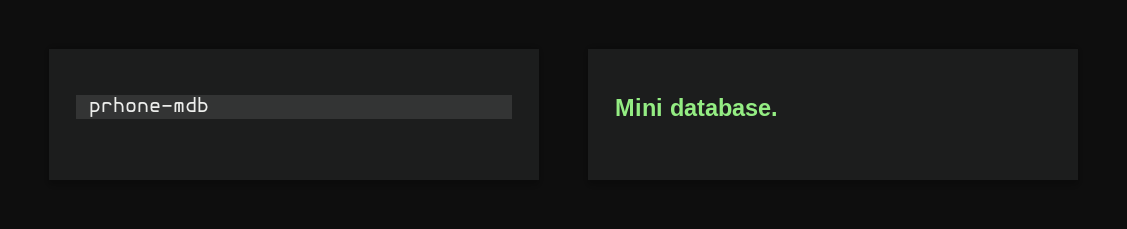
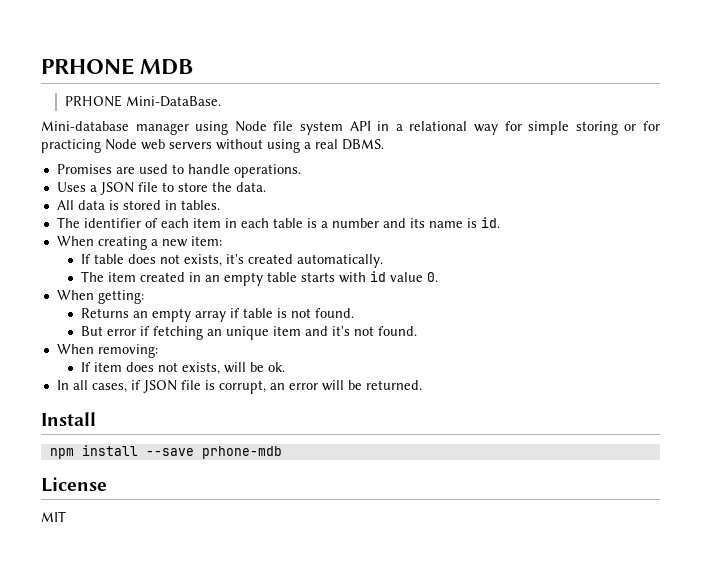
(88, 107) none -> [41,58,194,75] [64,95,221,107] [41,121,661,135] [41,139,384,153] [56,164,301,178] [56,182,266,195] [56,200,220,210] [56,217,500,228] [56,236,222,250] [80,254,383,268] [80,271,438,286] [56,290,144,304] [80,308,354,322] [80,326,417,340] [56,344,158,358] [80,362,285,375] [56,380,422,394] [41,412,96,426] [49,445,194,459] PRHONE MDB // PRHONE Mini-DataBase. // Mini-database manager using Node file system API in a relational way for simple storing or for practicing Node web servers without using a real DBMS. // Promises are used to handle operations. // Uses a JSON file to store the data. // All data is stored in tables. // The identifier of each item in each table is a number and its name is id. // When creating a new item: // If table does not exists, it's created automatically. // The item created in an empty table starts with id value 0. // When getting: // Returns an empty array if table is not found. // But error if fetching an unique item and it's not found. // When removing: // If item does not exists, will be ok. // In all cases, if JSON file is corrupt, an error will be returned. // Install // npm install --save
[615,98,778,116] Mini database. -> [41,477,107,492] [41,511,66,522] License // MIT

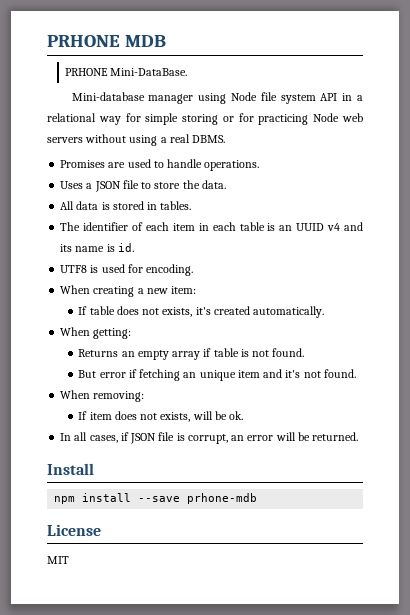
[320,218,379,228] a number -> [279,223,341,231] an UUID v4
(500, 222) none -> [60,264,194,276] // UTF8 is used for encoding.
[80,271,438,286] // The item created in an empty table starts with id value 0. -> (325, 312) none

